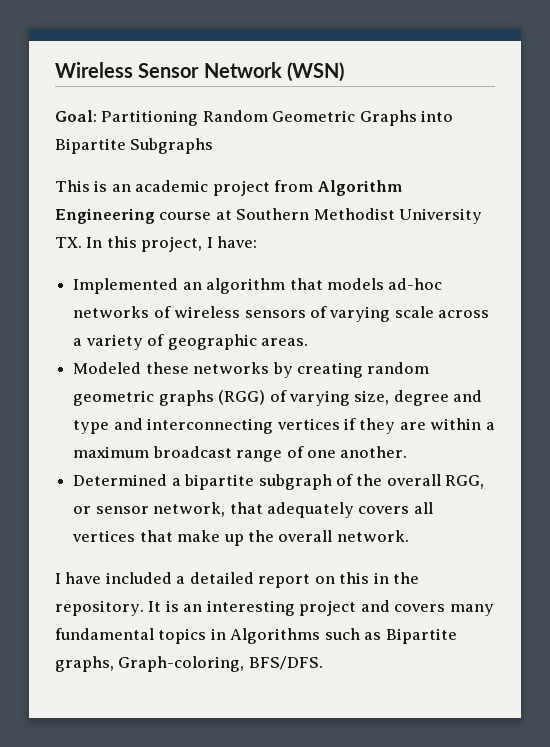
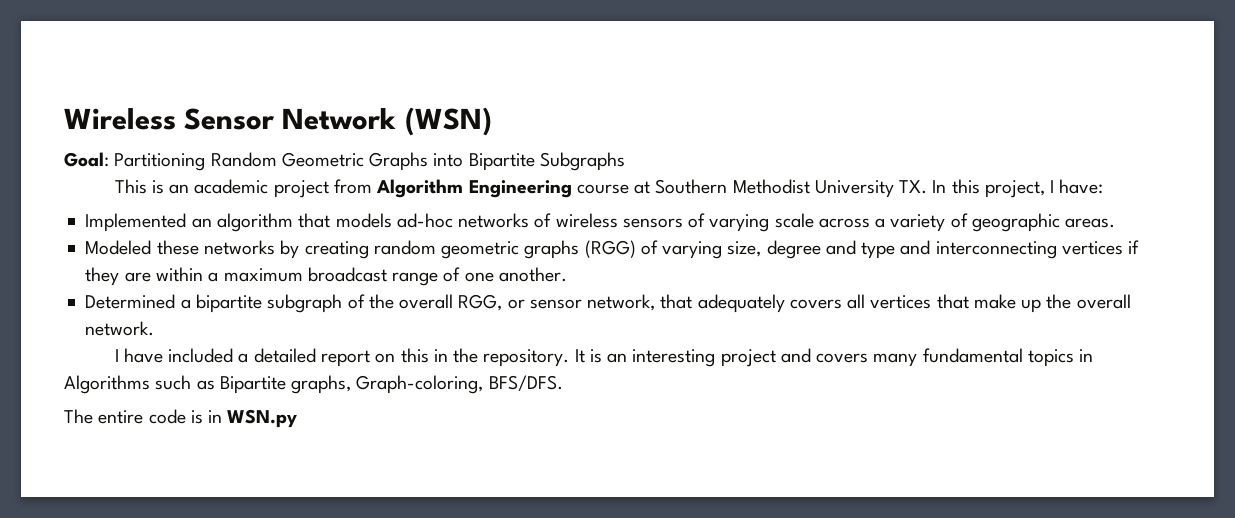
(323, 663) none -> [64,409,298,428] // The entire code is in WSN.py

